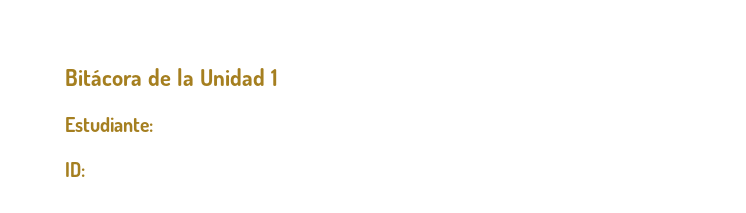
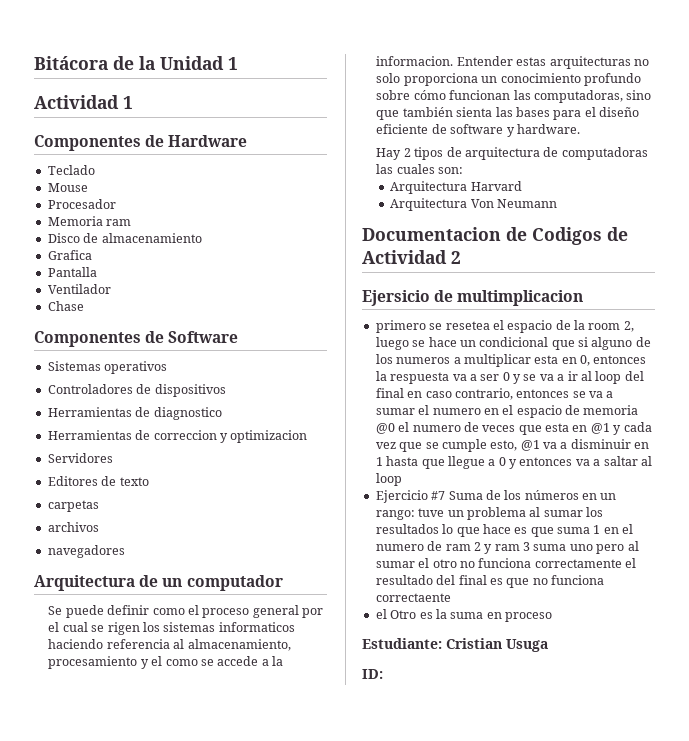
(278, 77) none -> [34,95,133,109] [34,135,248,151] [47,165,95,175] [47,183,88,192] [47,199,116,209] [47,216,132,226] [47,233,202,243] [47,250,92,260] [47,267,97,277] [47,284,111,294] [47,301,84,311] [34,331,239,347] [47,361,168,374] [47,384,226,397] [47,407,222,420] [47,430,308,443] [47,453,113,463] [47,476,149,486] [47,500,99,512] [47,522,99,532] [47,545,125,558] [34,575,283,591] [48,605,324,618] [48,622,295,635] [48,639,291,651] [48,656,284,669] [376,56,649,69] [376,73,641,86] [376,90,652,103] [376,107,640,120] [376,124,580,137] [376,147,648,160] [376,164,464,174] [390,181,522,194] [390,198,557,211] [362,227,628,245] [362,250,461,264] [362,290,584,306] [375,320,634,333] [375,337,651,350] [375,354,647,367] [375,371,644,384] [375,388,614,400] [375,405,639,418] [375,422,652,435] [375,439,650,452] [375,456,652,469] [375,473,402,486] [375,490,617,503] [375,507,603,520] [375,524,634,537] [375,541,639,554] [375,558,636,568] [375,575,604,588] [375,593,451,602] [375,609,552,622] // Actividad 1 // Componentes de Hardware // Teclado // Mouse // Procesador // Memoria ram // Disco de almacenamiento // Grafica // Pantalla // Ventilador // Chase // Componentes de Software // Sistemas operativos // Controladores de dispositivos // Herramientas de diagnostico // Herramientas de correccion y optimizacion // Servidores // Editores de texto // carpetas // archivos // navegadores // Arquitectura de un computador // Se puede definir como el proceso general por el cual se rigen los sistemas informaticos haciendo referencia al almacenamiento, procesamiento y el como se accede a la informacion. Entender estas arquitecturas no solo proporciona un conocimiento profundo sobre cómo funcionan las computadoras, sino que también sienta las bases para el diseño eficiente de software y hardware. // Hay 2 tipos de arquitectura de computadoras las cuales son: // Arquitectura Harvard // Arquitectura Von Neumann // Documentacion de Codigos de Actividad 2 // Ejersicio de multimplicacion // primero se resetea el espacio de la room 2, luego se hace un condicional que si alguno de los numeros a multiplicar esta en 0, entonces la respuesta va a ser 0 y se va a ir al loop del final en caso contrario, entonces se va a sumar el numero en el espacio de memoria @0 el numero de veces que esta en @1 y cada vez que se cumple esto, @1 va a disminuir en 1 hasta que llegue a 0 y entonces va a saltar al loop // Ejercicio #7 Suma de los números en un rango: tuve un problema al sumar los resultados lo que hace es que suma 1 en el numero de ram 2 y ram 3 suma uno pero al sumar el otro no funciona correctamente el resultado del final es que no funciona correctaente // el Otro es la suma en proceso
(153, 124) none -> [446,638,548,652] Cristian Usuga

